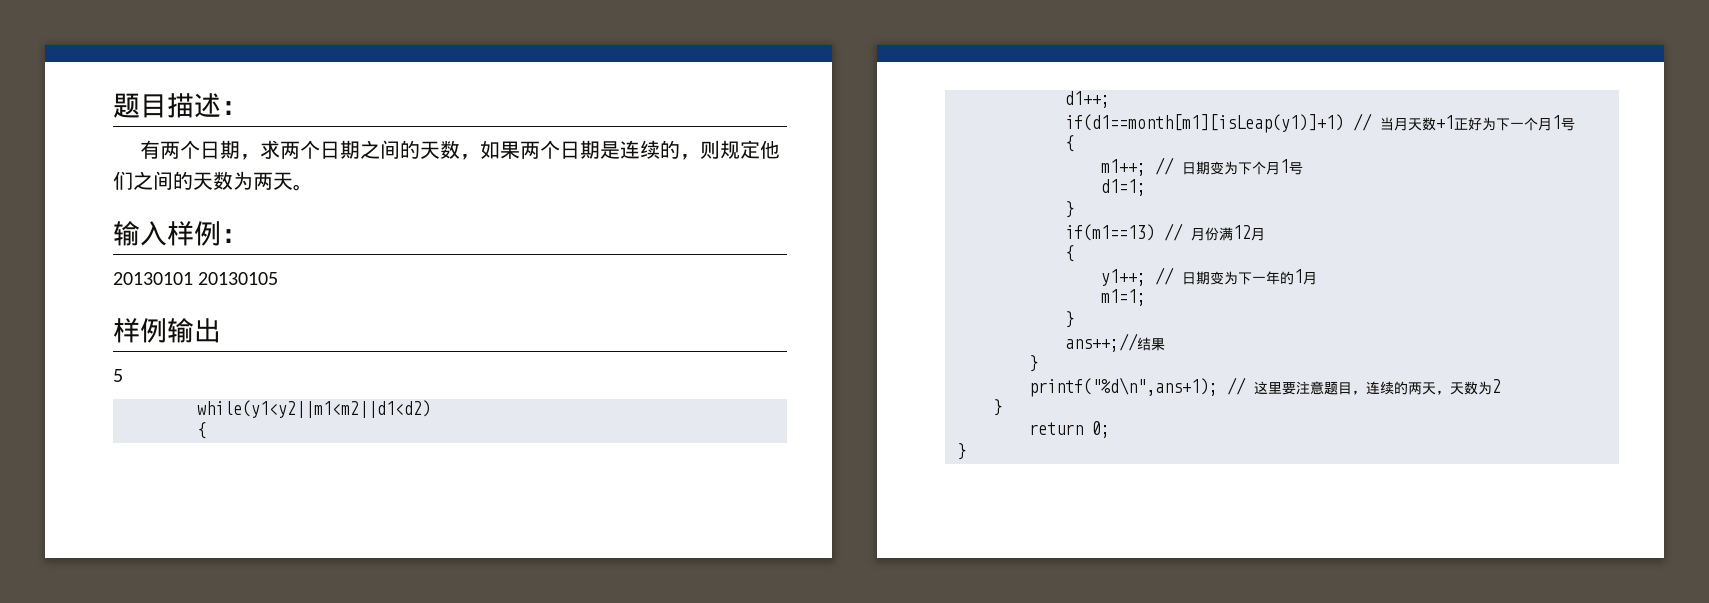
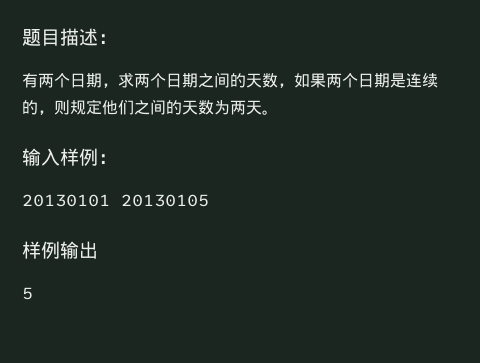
[197,400,431,418] [197,422,206,439] [1065,91,1110,108] [1065,113,1575,133] [1065,135,1074,152] [1101,157,1303,176] [1101,179,1146,196] [1065,201,1074,218] [1065,223,1265,241] [1065,245,1074,262] [1101,267,1317,286] [1101,289,1146,306] [1065,311,1074,328] [1065,333,1165,352] [1029,355,1038,372] [1029,377,1501,397] [993,399,1002,416] [1029,421,1110,438] [957,443,966,460] // while(y1<y2||m1<m2||d1<d2) // { // d1++; // if(d1==month[m1][isLeap(y1)]+1) // 当月天数+1正好为下一个月1号 // { // m1++; // 日期变为下个月1号 // d1=1; // } // if(m1==13) // 月份满12月 // { // y1++; // 日期变为下一年的1月 // m1=1; // } // ans++;//结果 // } // printf("%d\n",ans+1); // 这里要注意题目，连续的两天，天数为2 // } // return 0; // } -> (33, 293) none

